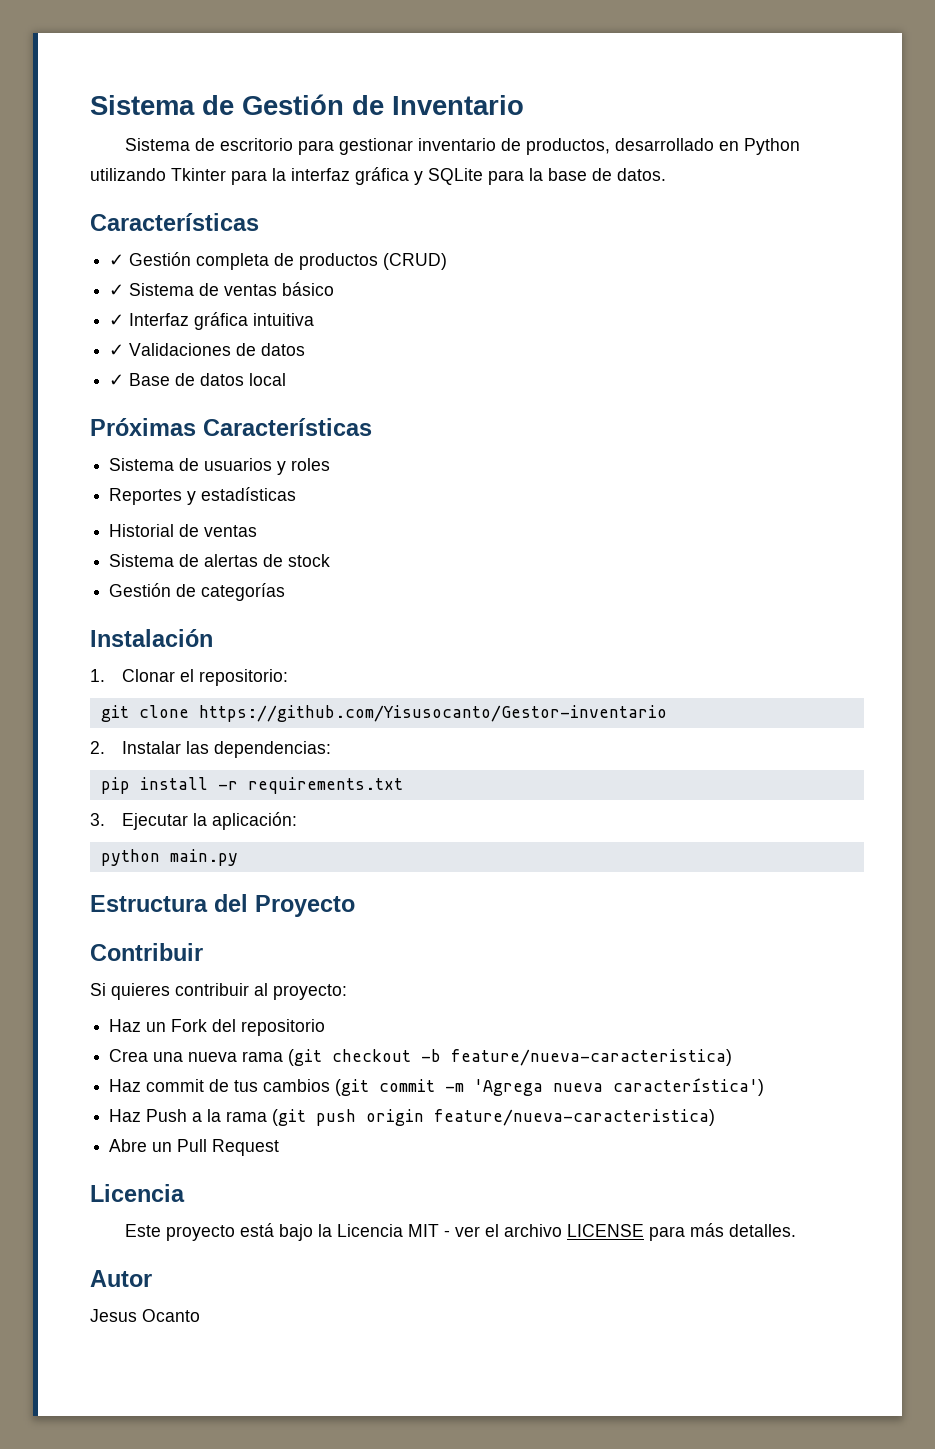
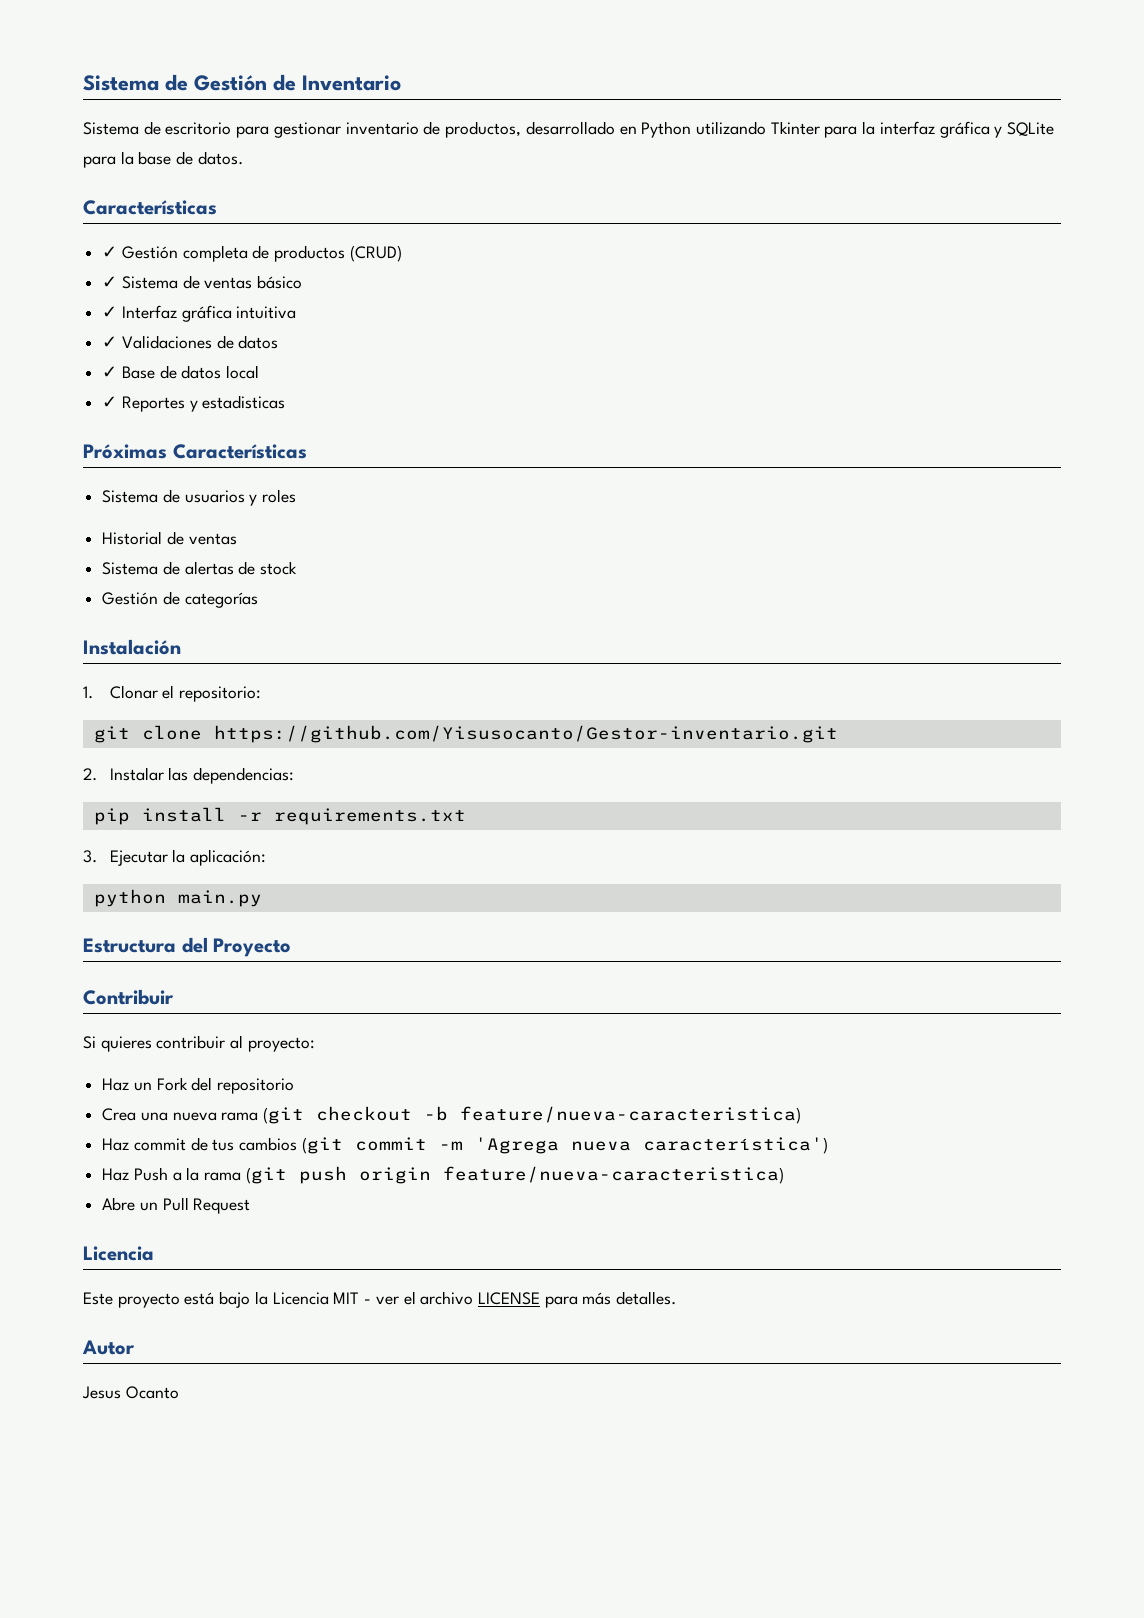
(287, 379) none -> [102,395,286,412] // ✓ Reportes y estadisticas
[109,487,297,505] // Reportes y estadísticas -> (297, 496) none
[198,705,667,722] https://github.com/Yisusocanto/Gestor-inventario -> [213,725,838,743] https://github.com/Yisusocanto/Gestor-inventario.git

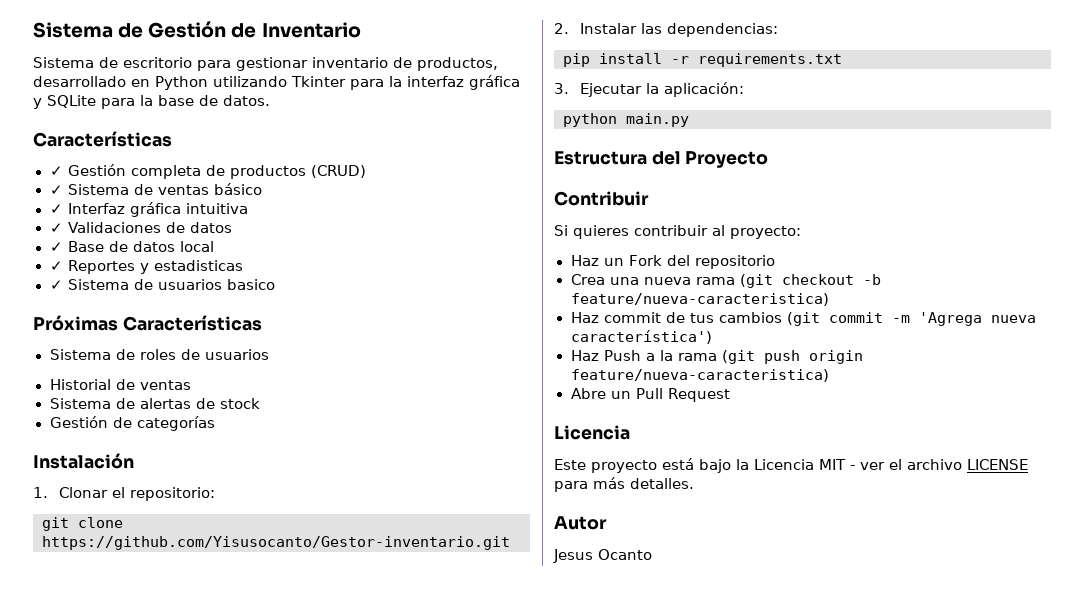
(286, 402) none -> [49,279,275,290] // ✓ Sistema de usuarios basico
[184,489,297,506] usuarios y roles -> [139,349,269,360] roles de usuarios

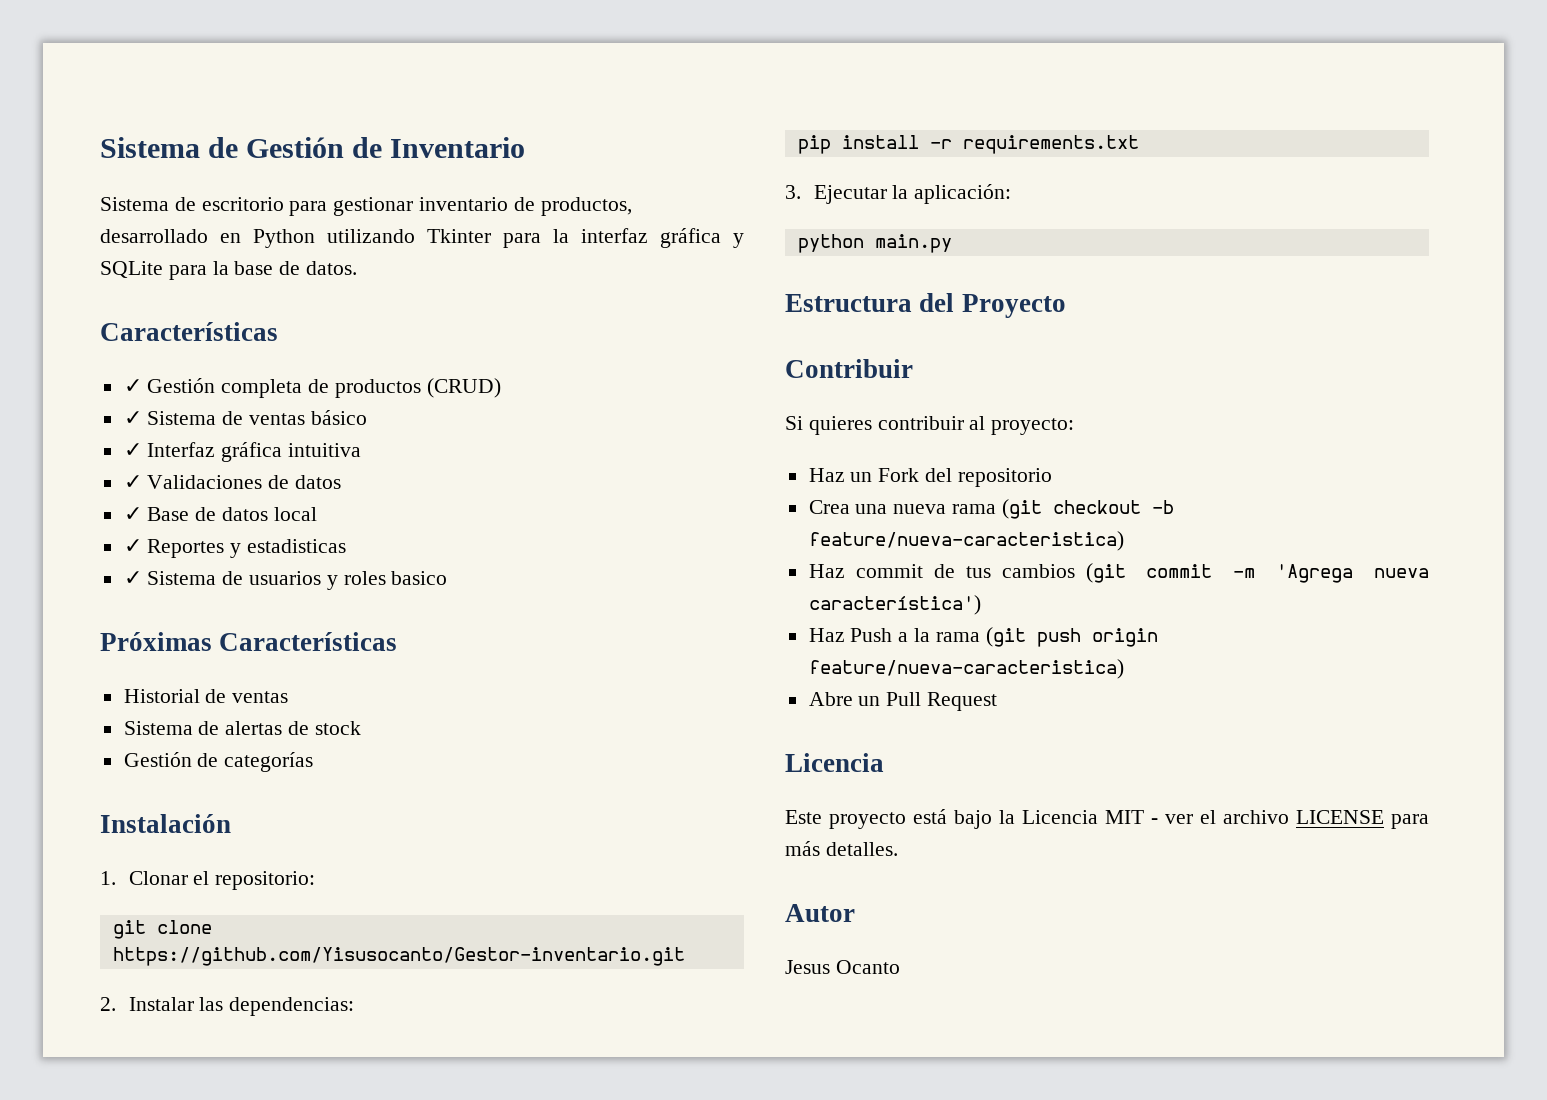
(222, 284) none -> [326,571,386,590] y roles
[49,349,269,360] // Sistema de roles de usuarios -> (398, 641) none

